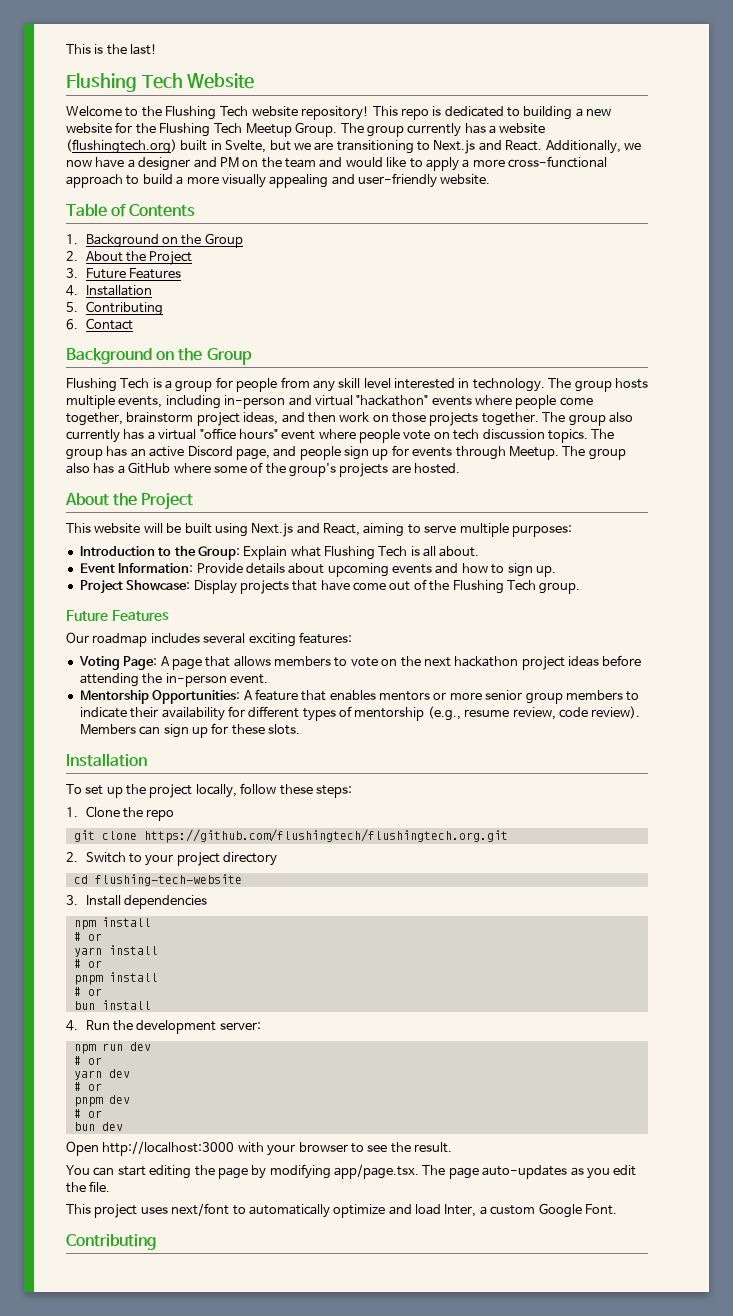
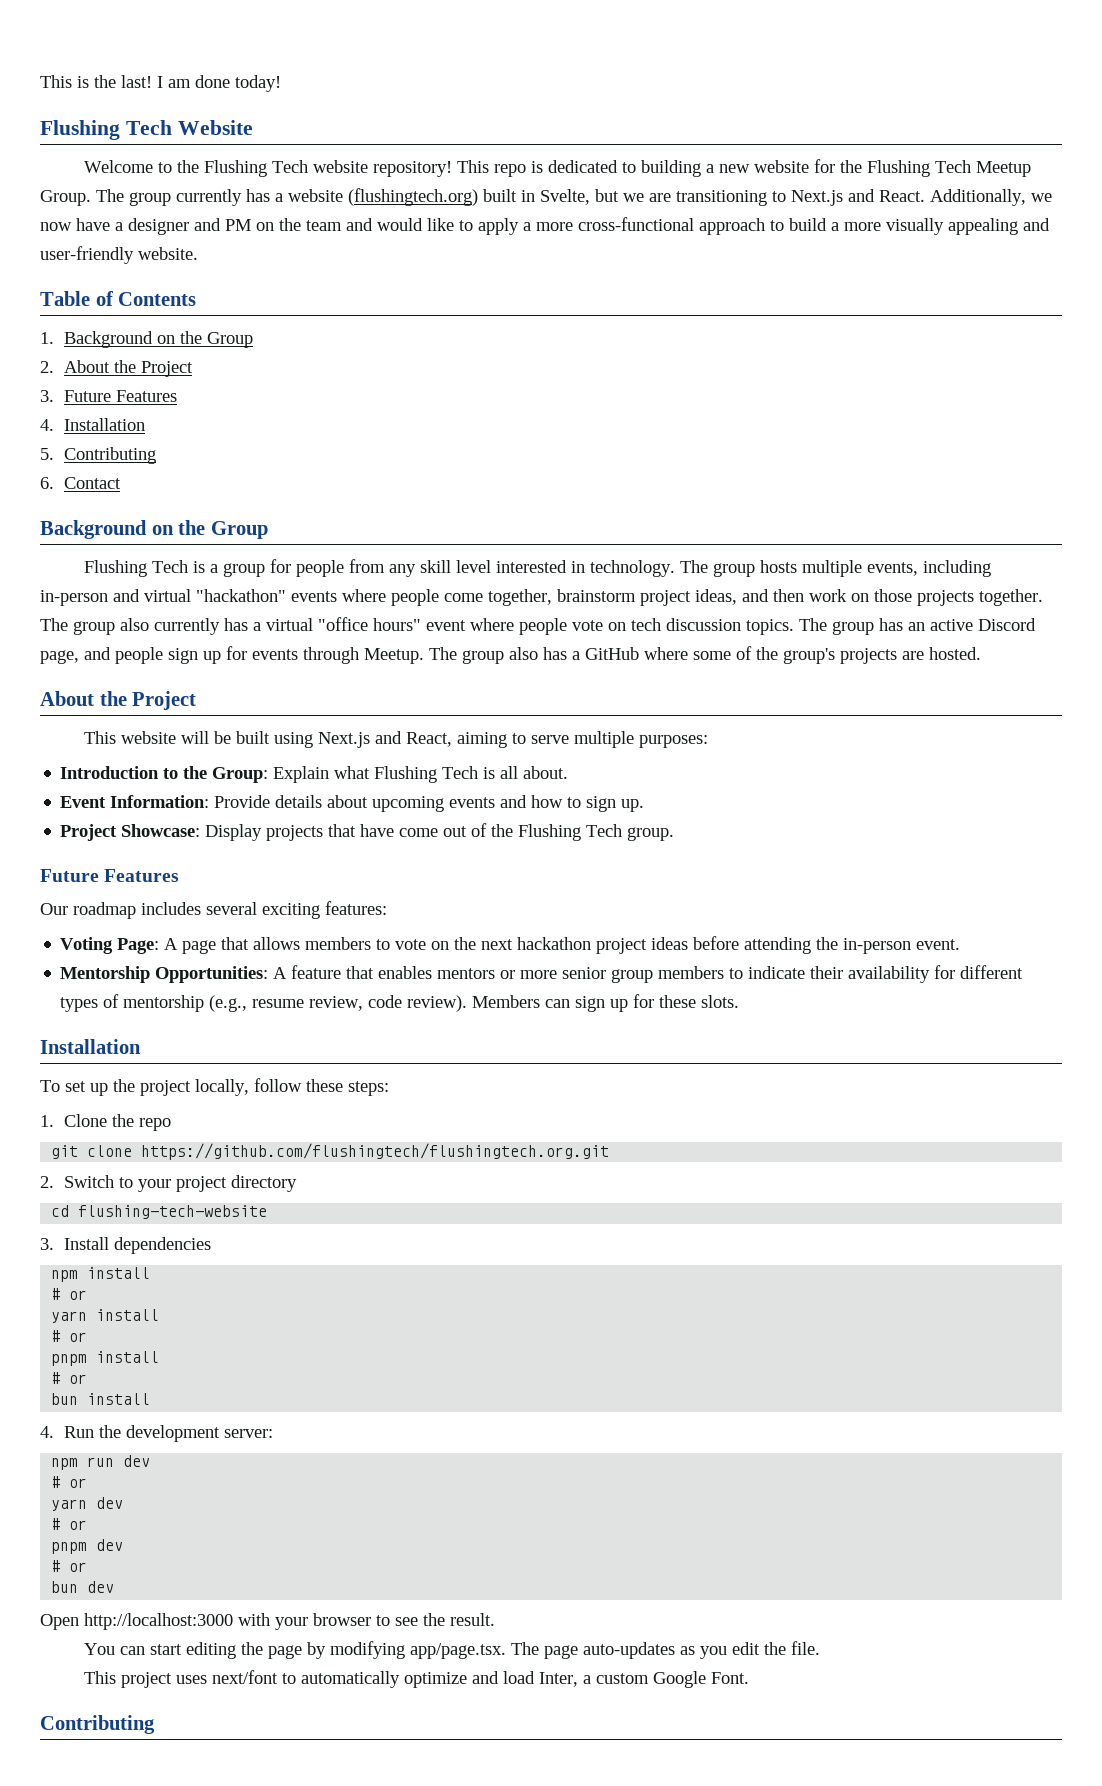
(158, 49) none -> [157,75,281,92] I am done today!

